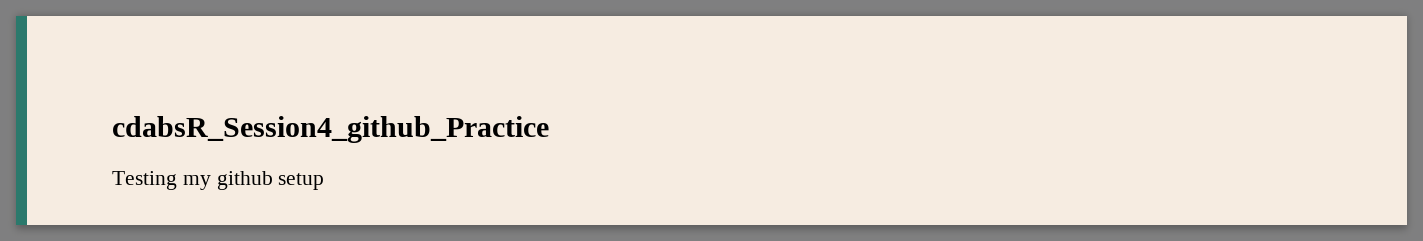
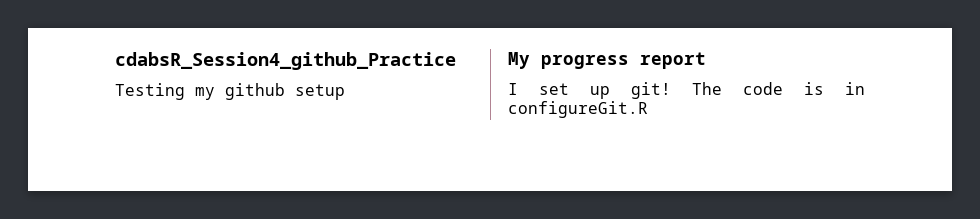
(325, 181) none -> [508,52,706,69] [508,82,865,99] [508,101,648,118] // My progress report // I set up git! The code is in configureGit.R

